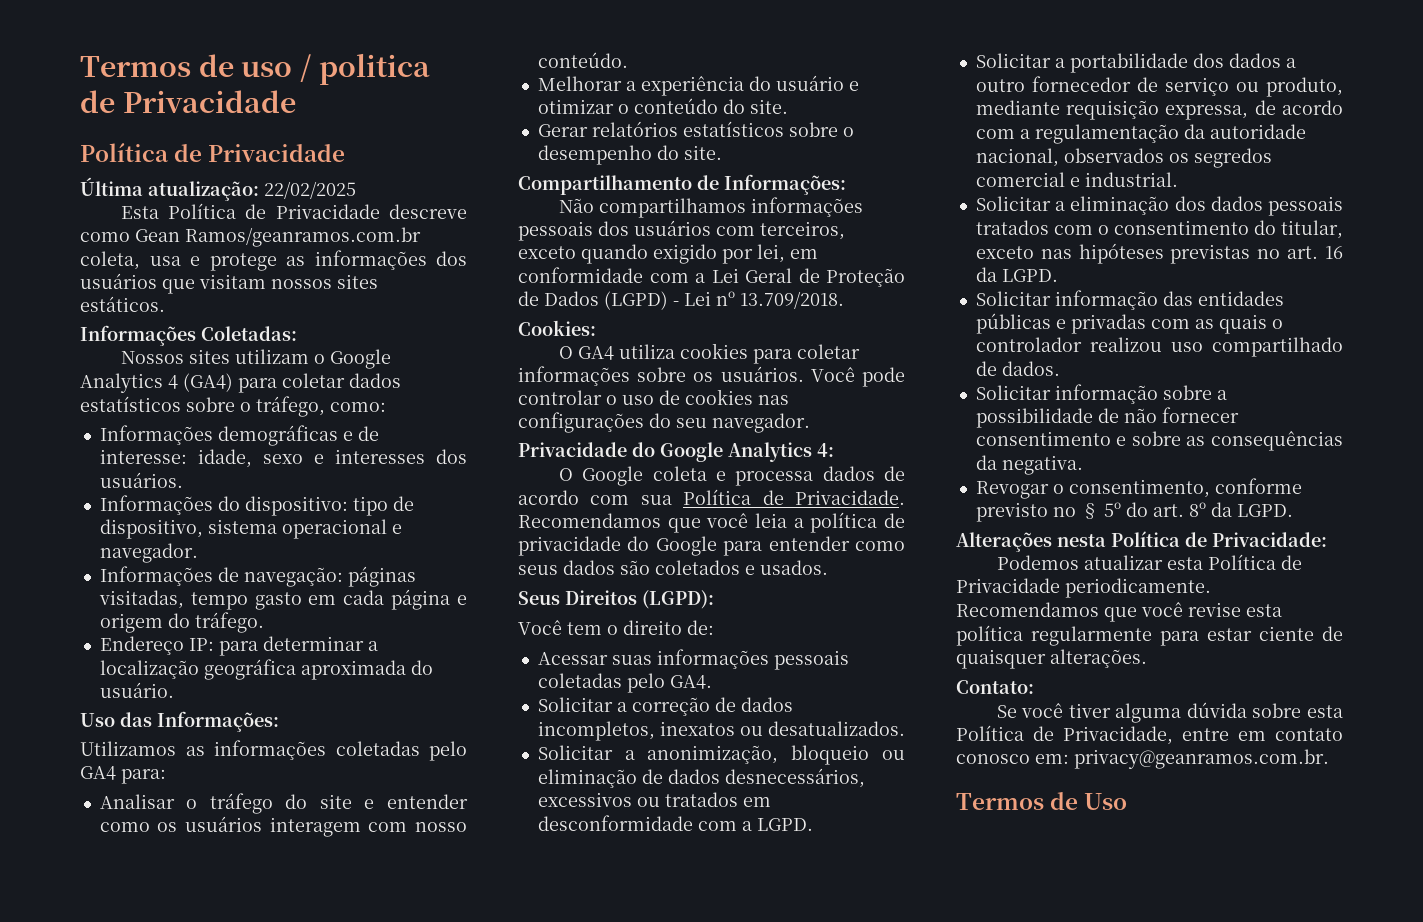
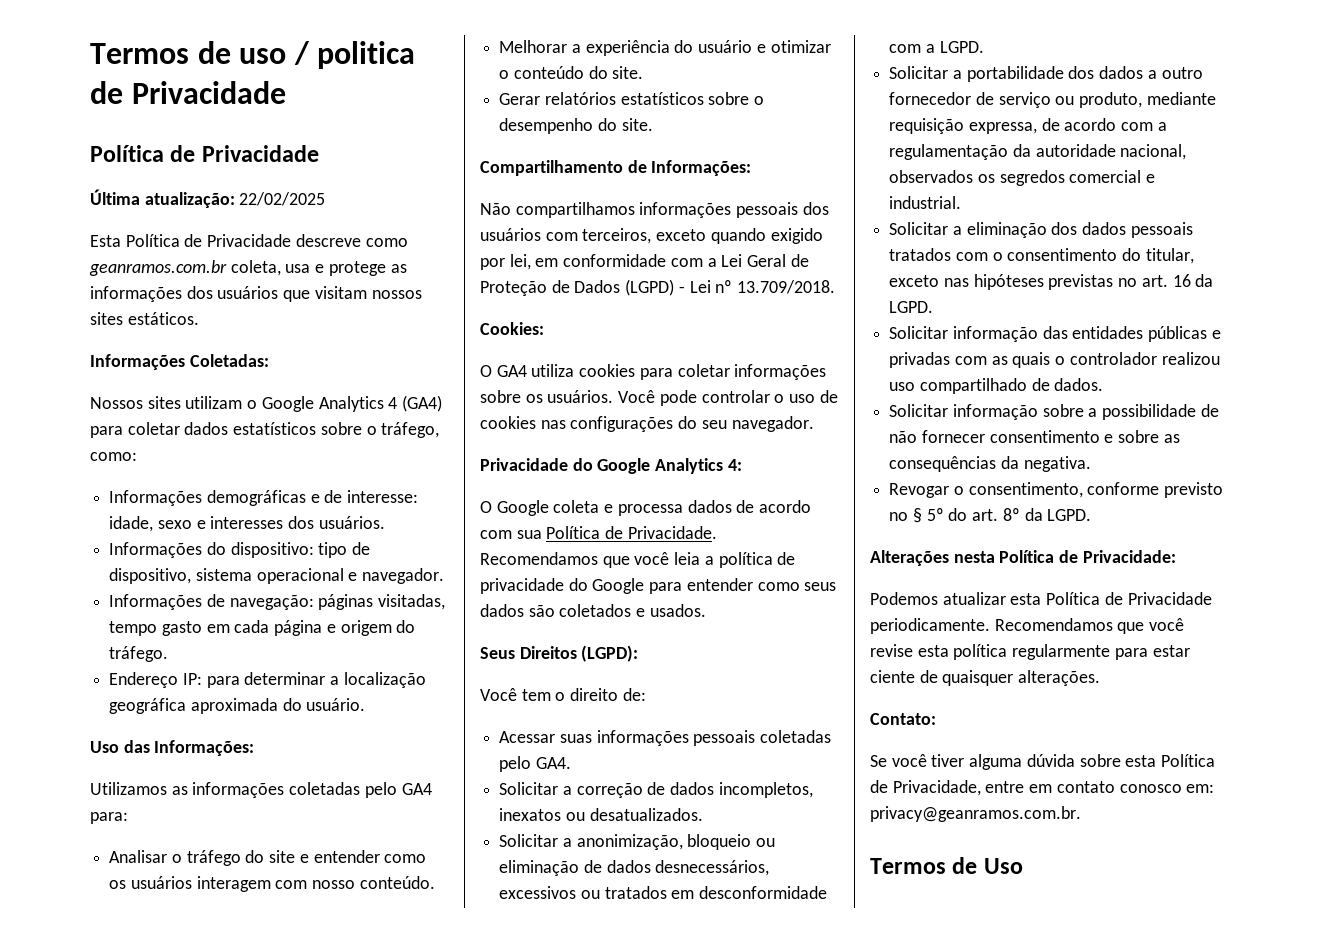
[135,227,421,247] Gean Ramos/geanramos.com.br -> [89,260,227,276] geanramos.com.br

